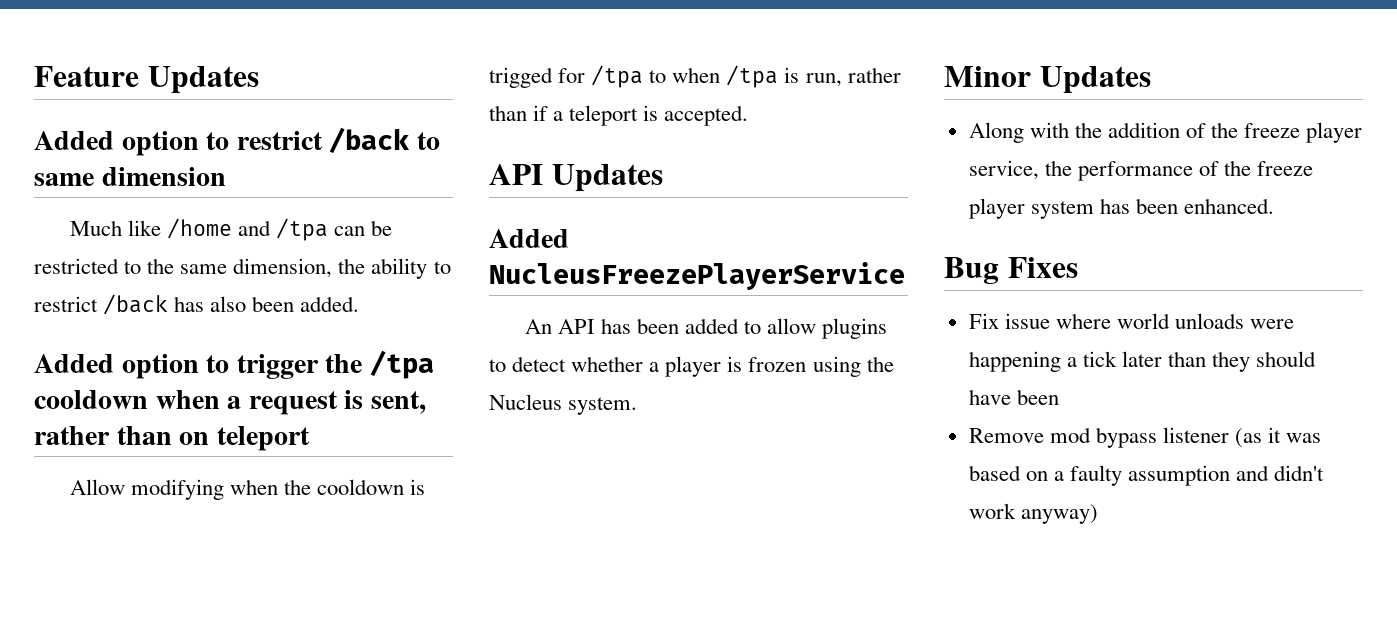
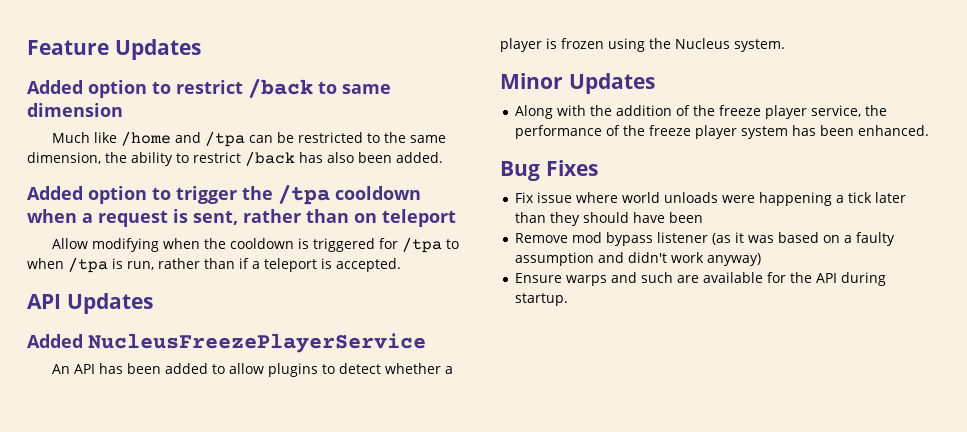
[489,67,553,88] trigged -> [312,238,375,252] triggered
(1098, 514) none -> [514,272,886,286] [514,293,568,306] // Ensure warps and such are available for the API during startup.

